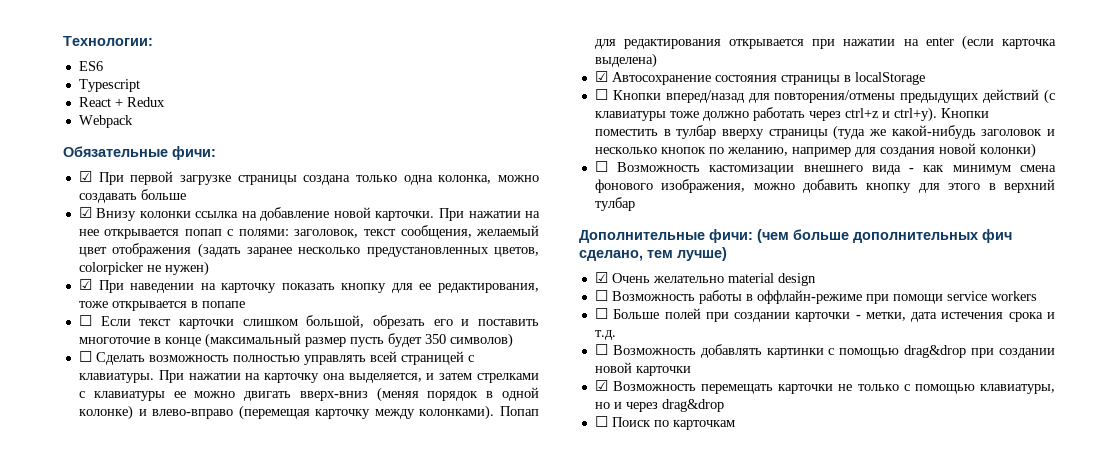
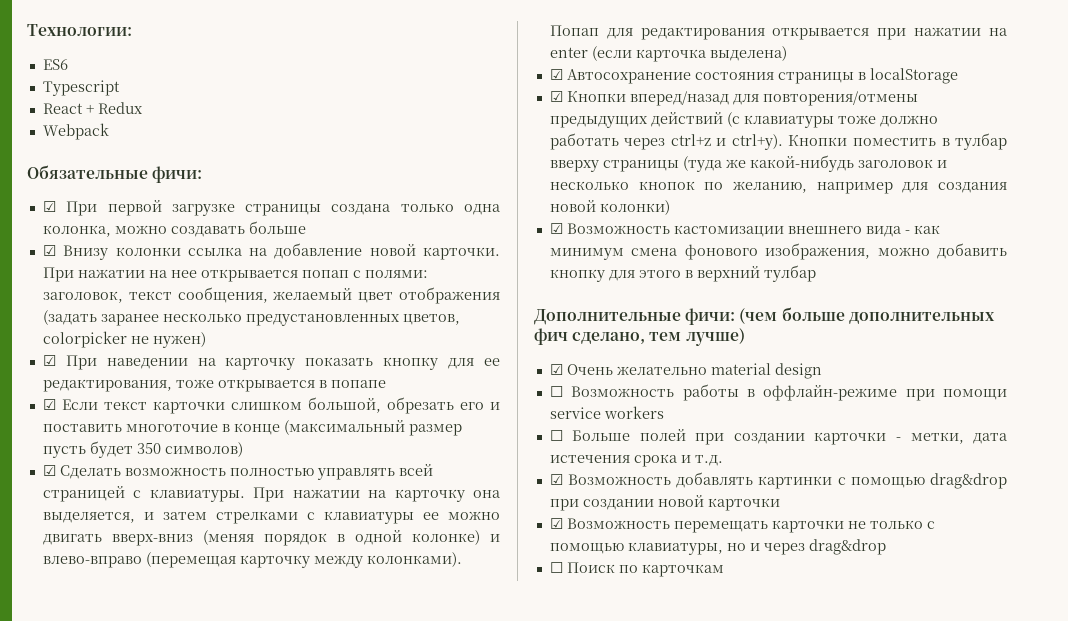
[78,315,92,326] ☐ -> [42,399,56,410] ☑
[78,351,92,362] ☐ -> [42,465,56,476] ☑
[594,89,608,100] ☐ -> [549,91,563,102] ☑
[594,161,608,172] ☐ -> [549,223,563,234] ☑
[594,344,608,355] ☐ -> [549,474,563,485] ☑

